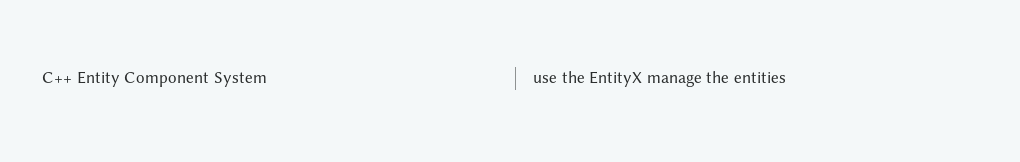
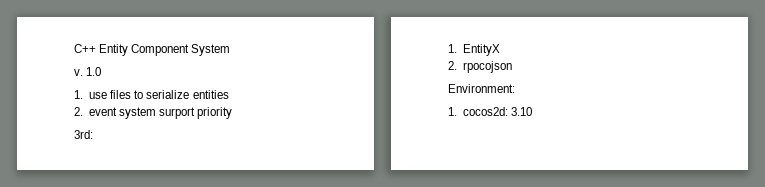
[533,71,786,87] use the EntityX manage the entities -> [74,67,102,76] [74,90,229,99] [74,107,233,119] [74,130,93,139] [448,44,501,56] [448,61,513,73] [448,84,515,93] [448,107,533,116] v. 1.0 // 1. use files to serialize entities // 2. event system surport priority // 3rd: // 1. EntityX // 2. rpocojson // Environment: // 1. cocos2d: 3.10

